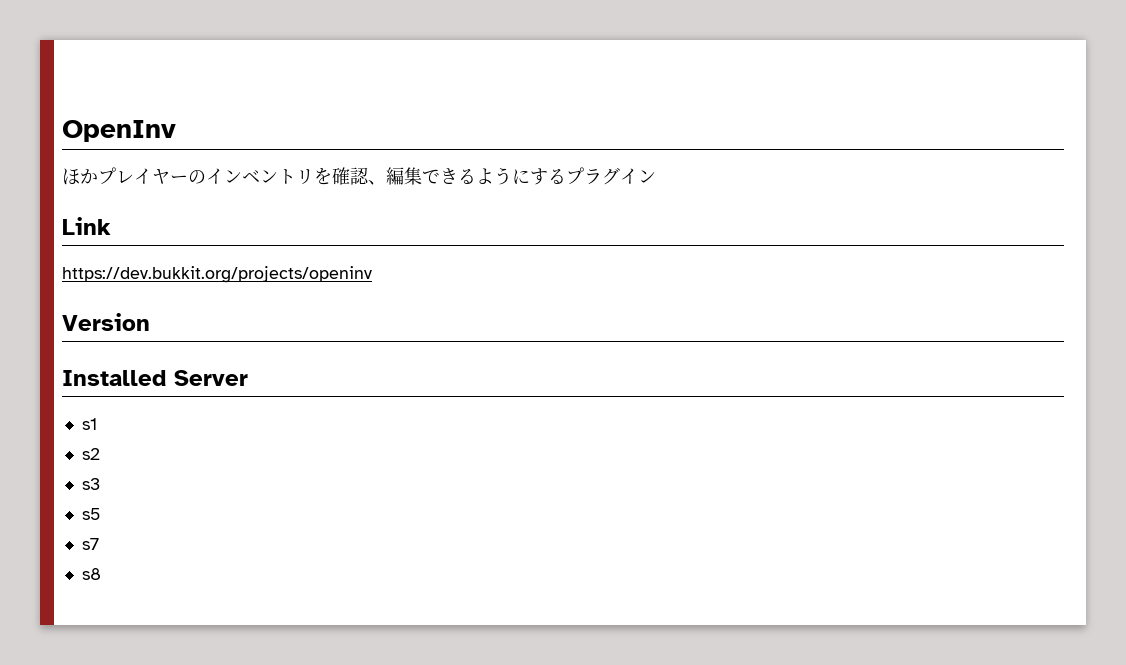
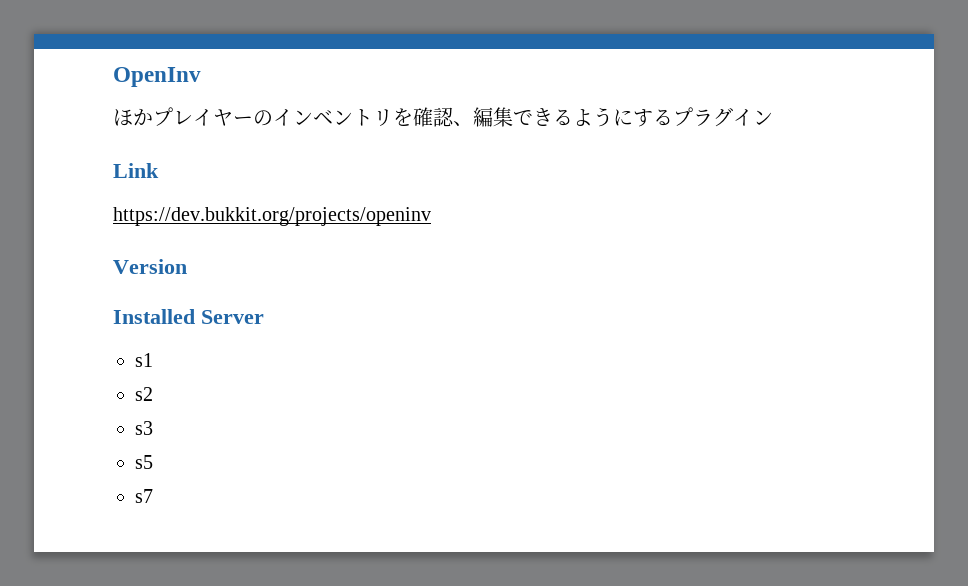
[81,568,101,580] // s8 -> (153, 496) none

